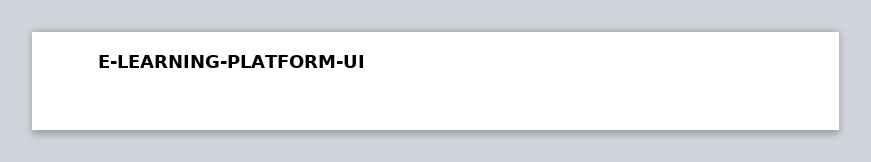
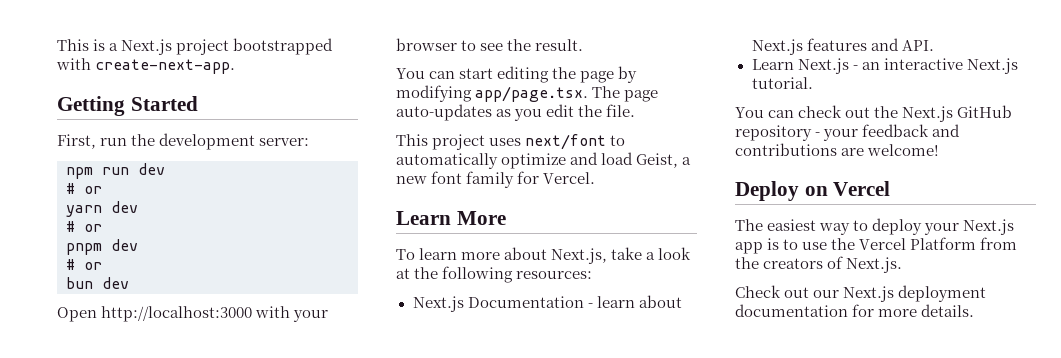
[98,55,365,68] E-LEARNING-PLATFORM-UI -> [57,38,334,55] [56,58,236,74] [57,96,198,116] [57,133,310,150] [66,163,165,179] [66,183,102,194] [66,201,138,217] [66,221,102,232] [66,239,138,255] [66,259,102,270] [66,277,129,289] [57,306,329,322] [396,38,584,51] [396,66,638,83] [396,85,659,102] [396,104,636,121] [396,134,626,150] [396,152,692,169] [396,171,596,188] [396,211,506,225] [396,247,692,264] [396,266,593,283] [412,295,682,312] [751,38,934,55] [751,58,1018,74] [751,77,813,89] [735,105,1013,122] [735,124,961,141] [735,143,940,156] [735,181,891,201] [735,218,1015,235] [735,237,1018,254] [735,256,903,273] [735,285,987,302] [735,304,975,317] This is a Next.js project bootstrapped with create-next-app. // Getting Started // First, run the development server: // npm run dev // # or // yarn dev // # or // pnpm dev // # or // bun dev // Open http://localhost:3000 with your browser to see the result. // You can start editing the page by modifying app/page.tsx. The page auto-updates as you edit the file. // This project uses next/font to automatically optimize and load Geist, a new font family for Vercel. // Learn More // To learn more about Next.js, take a look at the following resources: // Next.js Documentation - learn about Next.js features and API. // Learn Next.js - an interactive Next.js tutorial. // You can check out the Next.js GitHub repository - your feedback and contributions are welcome! // Deploy on Vercel // The easiest way to deploy your Next.js app is to use the Vercel Platform from the creators of Next.js. // Check out our Next.js deployment documentation for more details.

